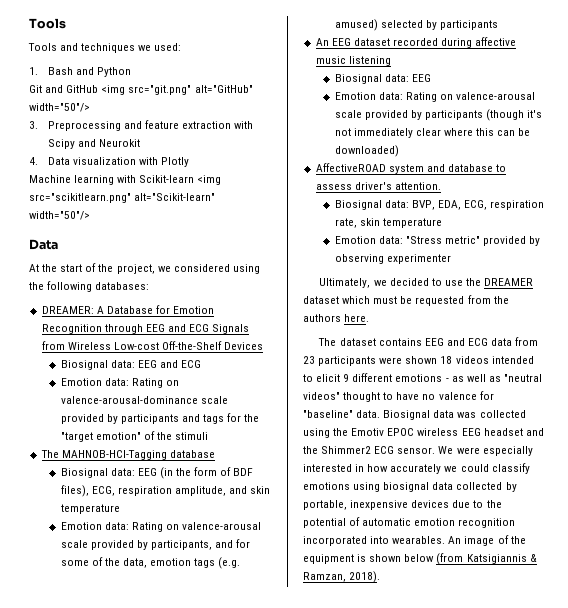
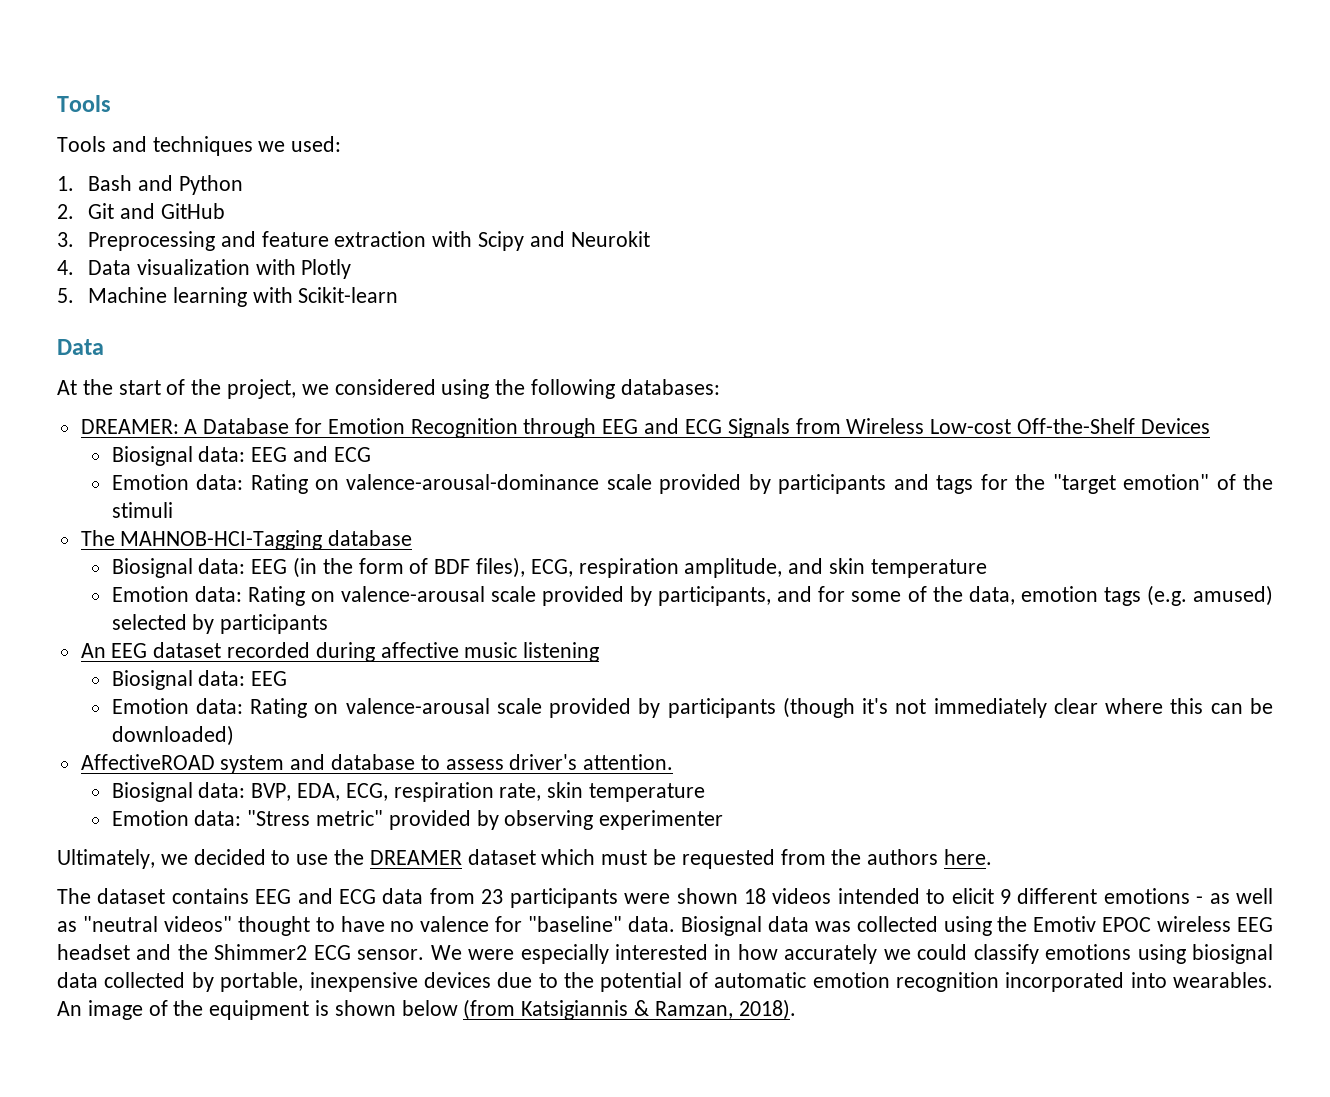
(132, 72) none -> [57,204,74,219] 2.
[101,85,253,95] [29,103,90,112] <img src="git.png" alt="GitHub" width="50"/> -> (225, 211) none
(190, 162) none -> [57,288,74,303] 5.
[197,175,222,185] [29,193,216,203] [29,211,90,220] <img src="scikitlearn.png" alt="Scikit-learn" width="50"/> -> (399, 295) none

